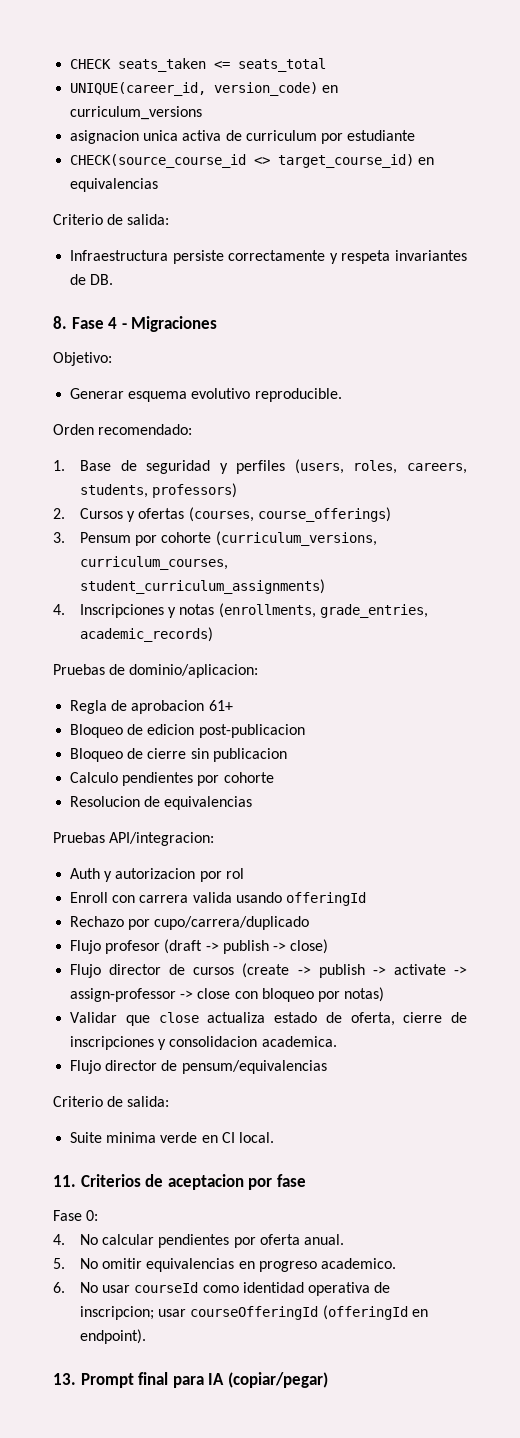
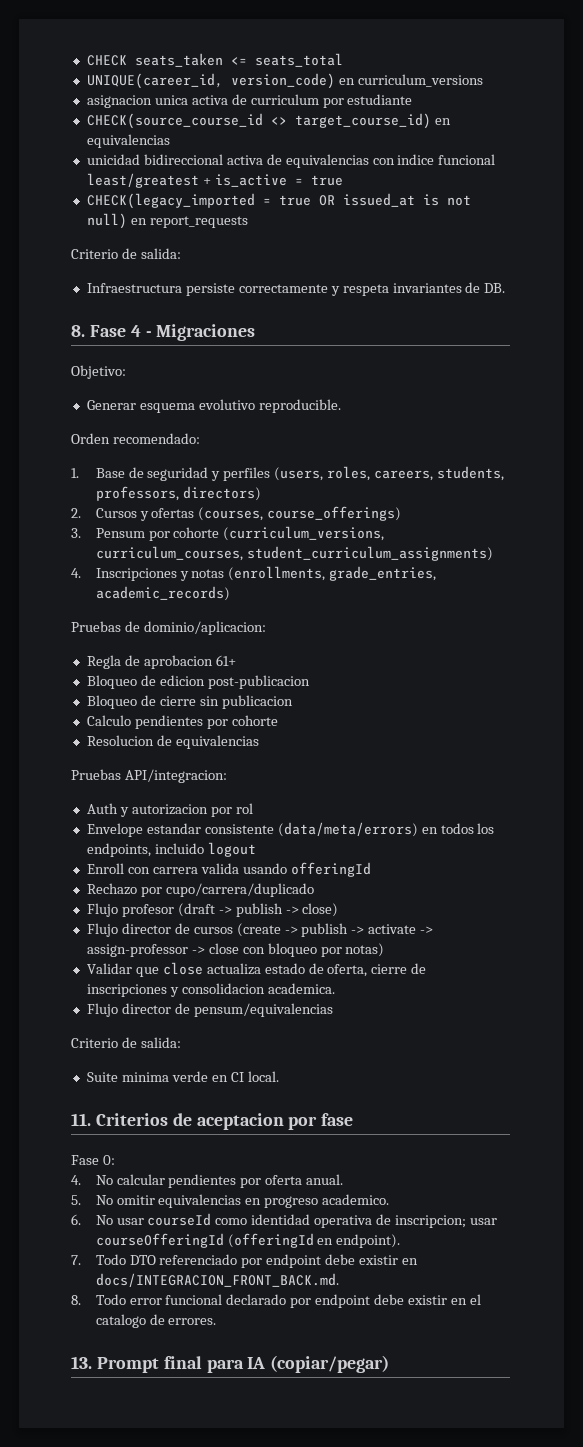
(159, 185) none -> [86,154,496,168] [86,173,343,188] [86,193,471,209] [86,213,248,229] // unicidad bidireccional activa de equivalencias con indice funcional least/greatest + is_active = true // CHECK(legacy_imported = true OR issued_at is not null) en report_requests
[152,483,238,498] professors) -> [95,486,261,501] professors, directors)
(244, 873) none -> [86,822,495,837] [86,842,256,857] // Envelope estandar consistente (data/meta/errors) en todos los endpoints, incluido logout
(147, 1336) none -> [71,1254,419,1268] [95,1273,339,1287] [71,1294,481,1308] [95,1314,217,1328] // 7. Todo DTO referenciado por endpoint debe existir en docs/INTEGRACION_FRONT_BACK.md. // 8. Todo error funcional declarado por endpoint debe existir en el catalogo de errores.

